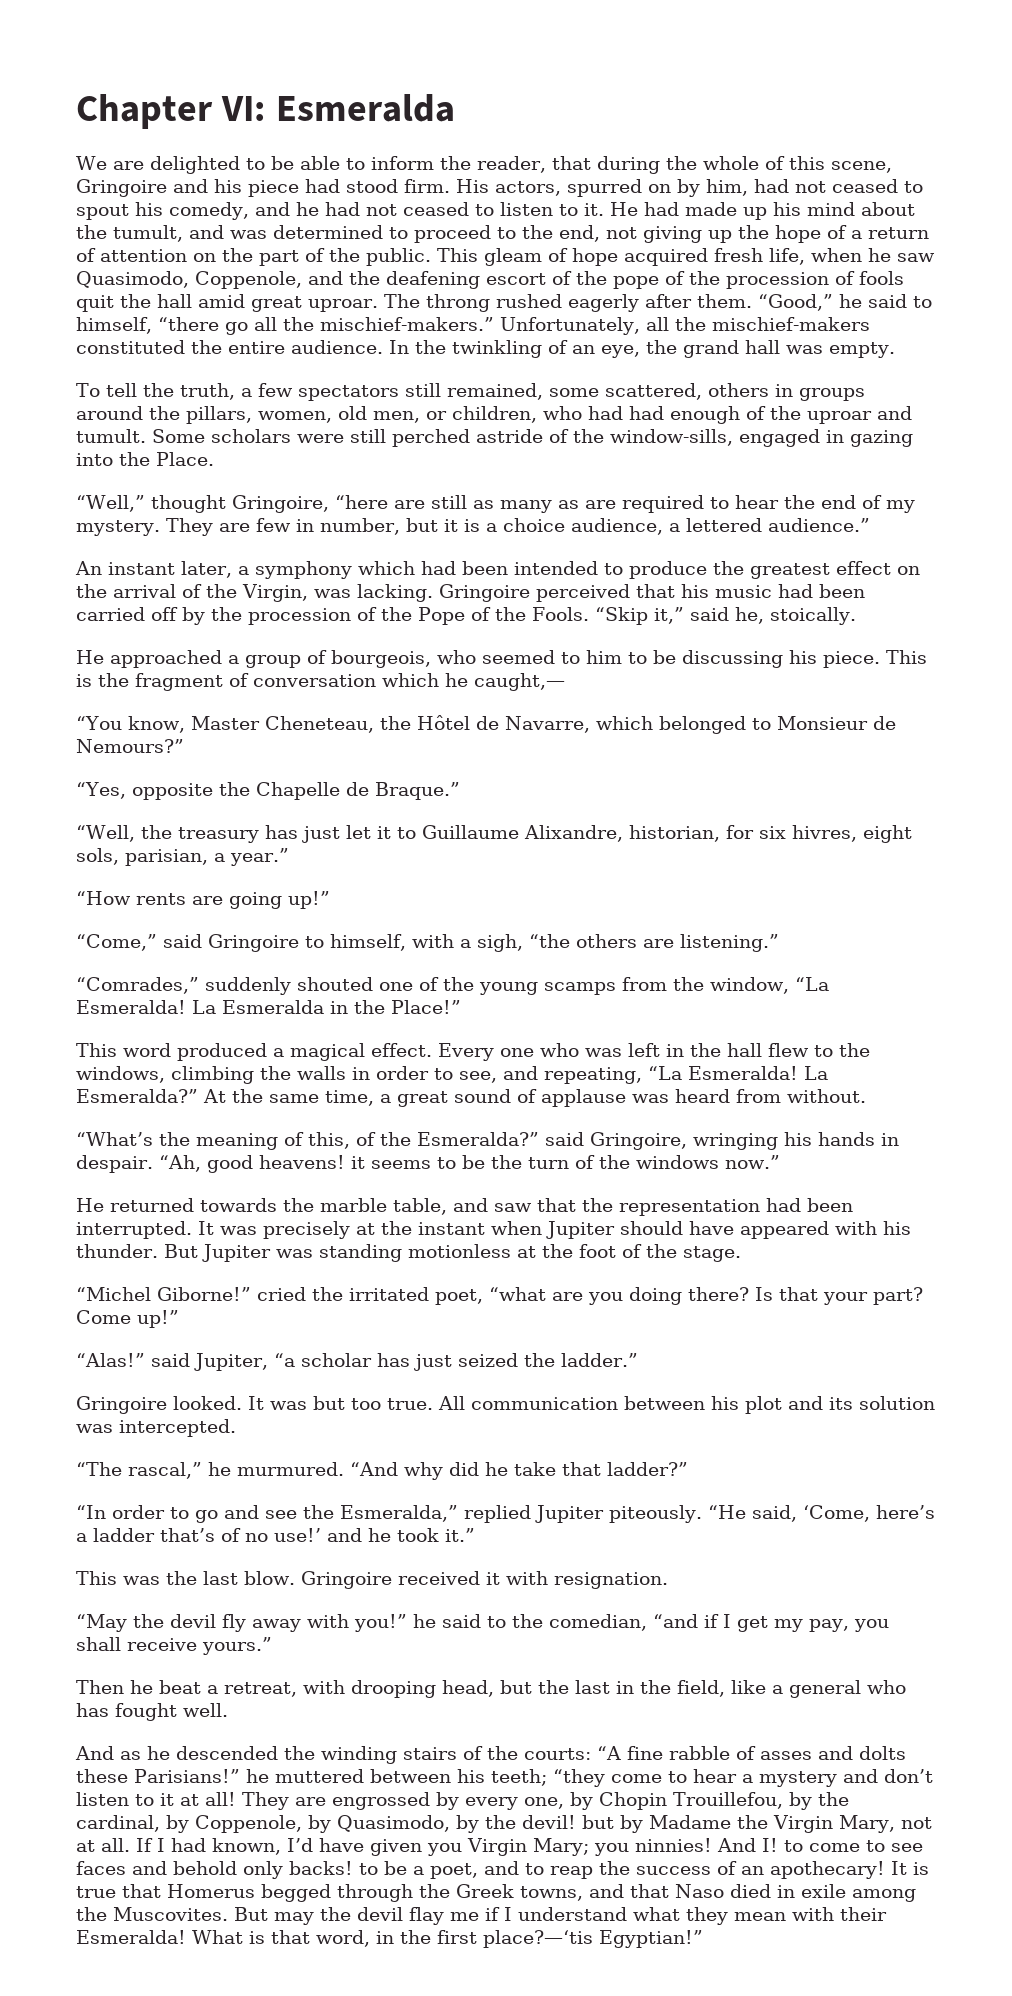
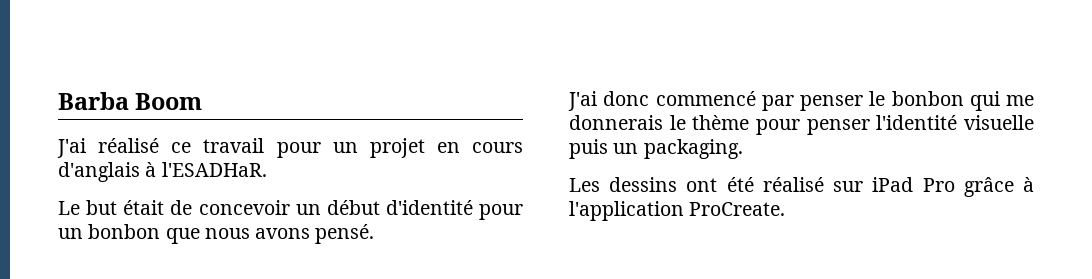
[76,94,455,129] [76,156,892,174] [76,179,923,197] [76,202,915,220] [76,225,929,243] [76,248,935,266] [76,271,904,289] [76,294,932,312] [76,317,870,335] [76,340,895,358] [76,383,865,401] [76,406,912,424] [76,429,913,447] [76,452,214,466] [76,495,915,513] [76,518,870,536] [75,561,920,579] [76,584,865,602] [76,607,856,625] [76,650,927,668] [76,673,565,691] [76,715,896,734] [76,739,184,753] [76,782,460,800] [76,825,912,843] [76,848,289,866] [76,891,330,909] [76,934,779,952] [76,977,829,995] [76,1000,461,1014] [76,1043,870,1061] [76,1066,828,1084] [76,1089,866,1107] [76,1132,899,1150] [76,1155,780,1173] [76,1198,853,1216] [76,1221,911,1239] [76,1244,741,1262] [76,1287,923,1305] [76,1310,179,1328] [76,1353,638,1371] [76,1396,935,1414] [76,1419,236,1437] [76,1462,688,1480] [76,1505,935,1523] [76,1528,475,1542] [76,1571,668,1589] [76,1614,889,1632] [76,1637,272,1655] [76,1680,906,1698] [76,1703,228,1721] [75,1746,906,1764] [76,1769,933,1787] [76,1792,849,1810] [76,1815,932,1833] [76,1838,923,1856] [76,1861,929,1879] [76,1884,916,1902] [76,1907,887,1925] [76,1930,703,1948] Chapter VI: Esmeralda // We are delighted to be able to inform the reader, that during the whole of this scene, Gringoire and his piece had stood firm. His actors, spurred on by him, had not ceased to spout his comedy, and he had not ceased to listen to it. He had made up his mind about the tumult, and was determined to proceed to the end, not giving up the hope of a return of attention on the part of the public. This gleam of hope acquired fresh life, when he saw Quasimodo, Coppenole, and the deafening escort of the pope of the procession of fools quit the hall amid great uproar. The throng rushed eagerly after them. “Good,” he said to himself, “there go all the mischief-makers.” Unfortunately, all the mischief-makers constituted the entire audience. In the twinkling of an eye, the grand hall was empty. // To tell the truth, a few spectators still remained, some scattered, others in groups around the pillars, women, old men, or children, who had had enough of the uproar and tumult. Some scholars were still perched astride of the window-sills, engaged in gazing into the Place. // “Well,” thought Gringoire, “here are still as many as are required to hear the end of my mystery. They are few in number, but it is a choice audience, a lettered audience.” // An instant later, a symphony which had been intended to produce the greatest effect on the arrival of the Virgin, was lacking. Gringoire perceived that his music had been carried off by the procession of the Pope of the Fools. “Skip it,” said he, stoically. // He approached a group of bourgeois, who seemed to him to be discussing his piece. This is the fragment of conversation which he caught,— // “You know, Master Cheneteau, the Hôtel de Navarre, which belonged to Monsieur de Nemours?” // “Yes, opposite the Chapelle de Braque.” // “Well, the treasury has just let it to Guillaume Alixandre, historian, for six hivres, eight sols, parisian, a year.” // “How rents are going up!” // “Come,” said Gringoire to himself, with a sigh, “the others are listening.” // “Comrades,” suddenly shouted one of the young scamps from the window, “La Esmeralda! La Esmeralda in the Place!” // This word produced a magical effect. Every one who was left in the hall flew to the windows, climbing the walls in order to see, and repeating, “La Esmeralda! La Esmeralda?” At the same time, a great sound of applause was heard from without. // “What’s the meaning of this, of the Esmeralda?” said Gringoire, wringing his hands in despair. “Ah, good heavens! it seems to be the turn of the windows now.” // He returned towards the marble table, and saw that the representation had been interrupted. It was precisely at the instant when Jupiter should have appeared with his thunder. But Jupiter was standing motionless at the foot of the stage. // “Michel Giborne!” cried the irritated poet, “what are you doing there? Is that your part? Come up!” // “Alas!” said Jupiter, “a scholar has just seized the ladder.” // Gringoire looked. It was but too true. All communication between his plot and its solution was intercepted. // “The rascal,” he murmured. “And why did he take that ladder?” // “In order to go and see the Esmeralda,” replied Jupiter piteously. “He said, ‘Come, here’s a ladder that’s of no use!’ and he took it.” // This was the last blow. Gringoire received it with resignation. // “May the devil fly away with you!” he said to the comedian, “and if I get my pay, you shall receive yours.” // Then he beat a retreat, with drooping head, but the last in the field, like a general who has fought well. // And as he descended the winding stairs of the courts: “A fine rabble of asses and dolts these Parisians!” he muttered between his teeth; “they come to hear a mystery and don’t listen to it at all! They are engrossed by every one, by Chopin Trouillefou, by the cardinal, by Coppenole, by Quasimodo, by the devil! but by Madame the Virgin Mary, not at all. If I had known, I’d have given you Virgin Mary; you ninnies! And I! to come to see faces and behold only backs! to be a poet, and to reap the success of an apothecary! It is true that Homerus begged through the Greek towns, and that Naso died in exile among the Muscovites. But may the devil flay me if I understand what they mean with their Esmeralda! What is that word, in the first place?—‘tis Egyptian!” -> [58,92,203,110] [57,138,523,158] [58,162,267,182] [58,200,523,220] [58,224,375,244] [568,91,1034,111] [569,115,1034,135] [569,139,743,159] [569,177,1034,197] [569,201,786,221] Barba Boom // J'ai réalisé ce travail pour un projet en cours d'anglais à l'ESADHaR. // Le but était de concevoir un début d'identité pour un bonbon que nous avons pensé. // J'ai donc commencé par penser le bonbon qui me donnerais le thème pour penser l'identité visuelle puis un packaging. // Les dessins ont été réalisé sur iPad Pro grâce à l'application ProCreate.

